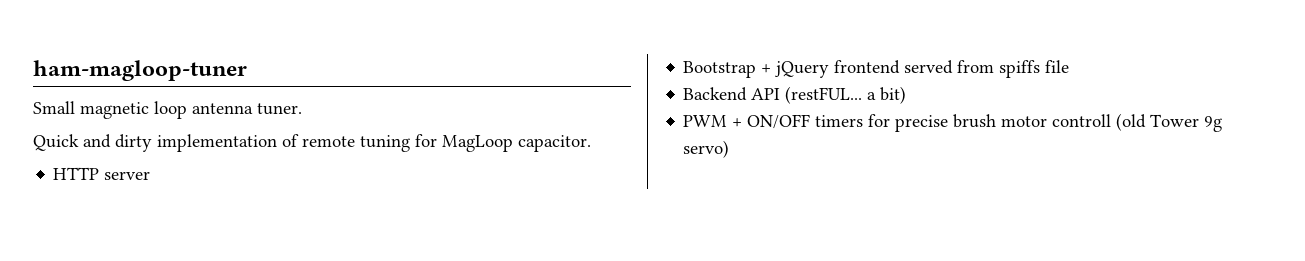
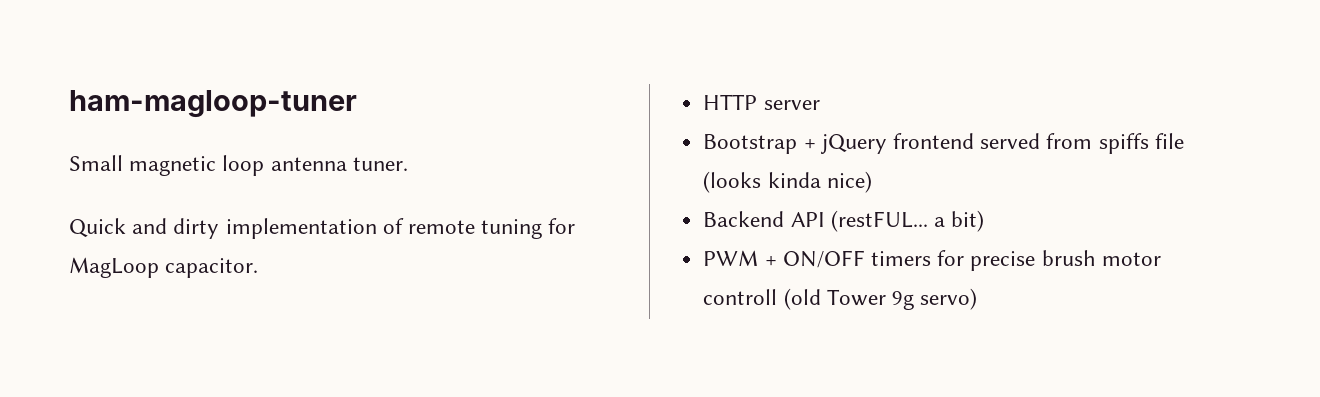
(1070, 66) none -> [703,171,872,193] (looks kinda nice)

